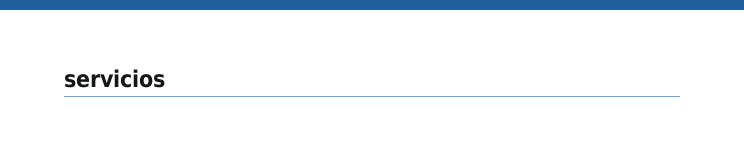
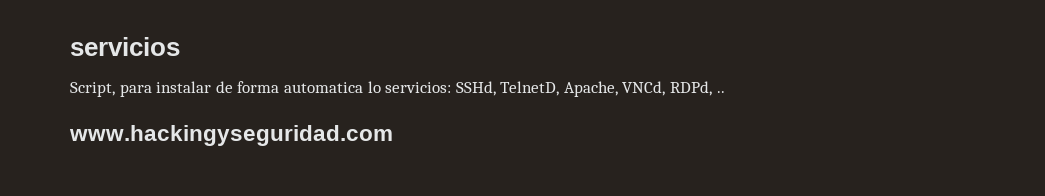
(165, 78) none -> [70,81,725,97] [69,125,393,146] // Script, para instalar de forma automatica lo servicios: SSHd, TelnetD, Apache, VNCd, RDPd, .. // www.hackingyseguridad.com

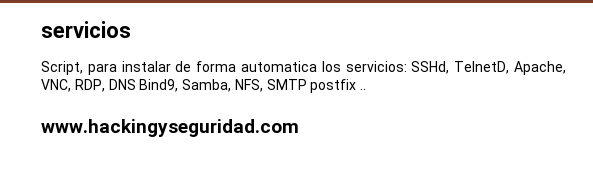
[367,81,381,93] lo -> [321,61,341,72] los
[622,81,713,96] VNCd, RDPd, -> [41,79,357,93] VNC, RDP, DNS Bind9, Samba, NFS, SMTP postfix

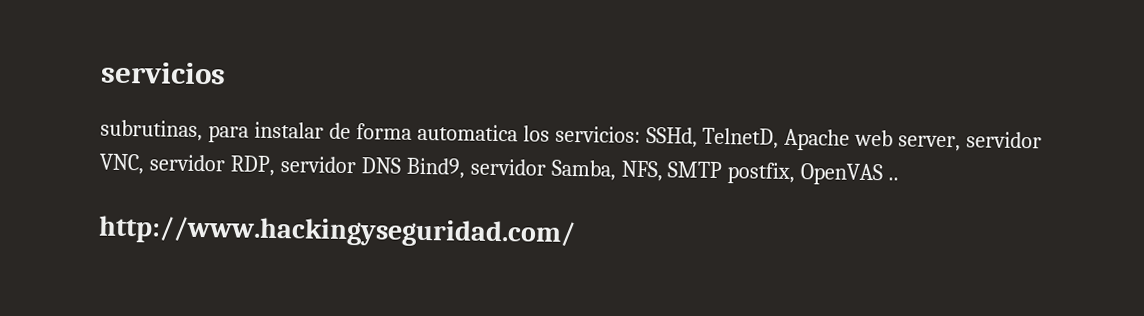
[41,61,83,75] Script, -> [100,119,203,142] subrutinas,
[514,61,567,75] [41,79,105,92] Apache, VNC, RDP, -> [784,128,1043,152] [99,153,356,177] Apache web server, servidor VNC, servidor RDP, servidor
(179, 85) none -> [469,158,546,176] servidor
[310,79,357,93] postfix -> [727,162,884,186] postfix, OpenVAS
[41,119,299,137] www.hackingyseguridad.com -> [98,215,576,249] http://www.hackingyseguridad.com/

